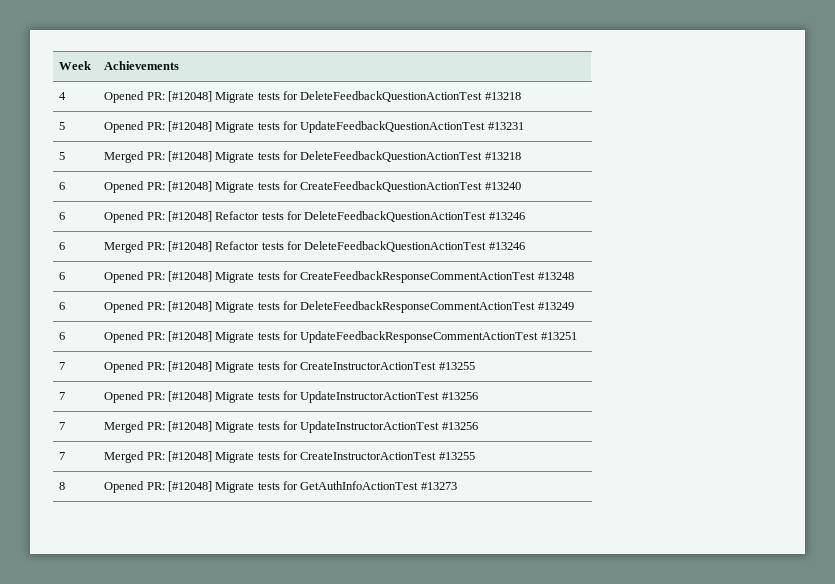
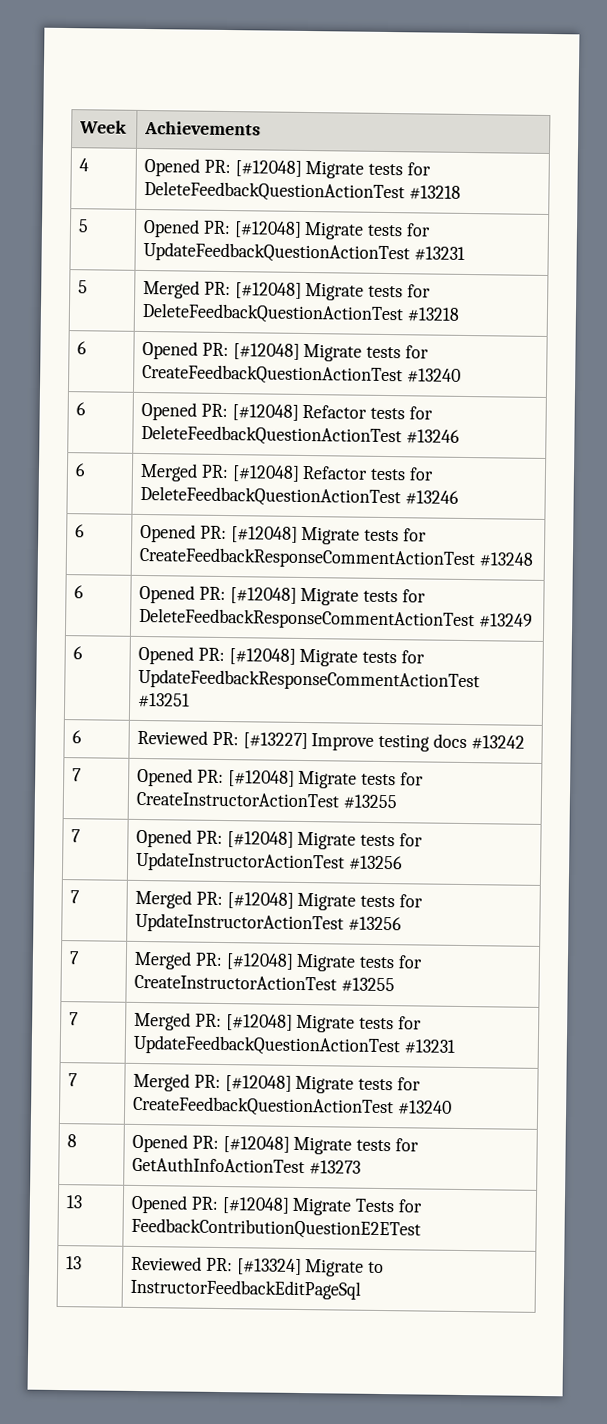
(577, 336) none -> [72,730,83,744] [137,729,525,752] // 6 | Reviewed PR: [#13227] Improve testing docs #13242
(475, 456) none -> [69,1012,80,1026] [134,1011,422,1033] [133,1034,455,1057] [68,1073,79,1087] [133,1072,421,1094] [133,1095,452,1118] // 7 | Merged PR: [#12048] Migrate tests for UpdateFeedbackQuestionActionTest #13231 // 7 | Merged PR: [#12048] Migrate tests for CreateFeedbackQuestionActionTest #13240
(457, 486) none -> [66,1195,83,1209] [131,1194,422,1216] [131,1217,422,1240] [66,1256,83,1270] [131,1255,385,1277] [130,1278,362,1300] // 13 | Opened PR: [#12048] Migrate Tests for FeedbackContributionQuestionE2ETest // 13 | Reviewed PR: [#13324] Migrate to InstructorFeedbackEditPageSql

